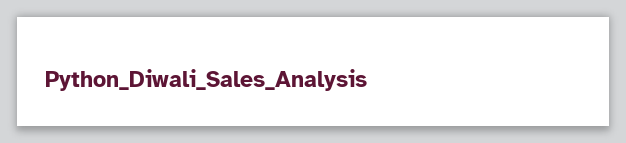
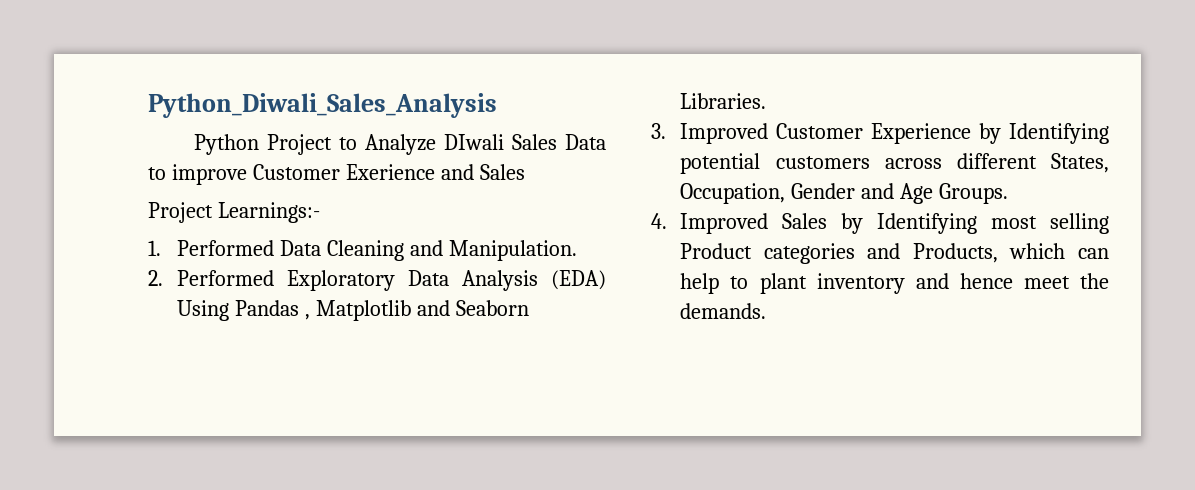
(367, 80) none -> [194,134,606,155] [148,164,525,185] [148,202,320,223] [148,240,578,261] [148,270,606,291] [177,300,530,321] [680,93,767,109] [651,123,1109,144] [680,153,1109,174] [680,183,1009,204] [651,213,1109,234] [680,243,1109,264] [680,273,1109,294] [680,303,767,319] // Python Project to Analyze DIwali Sales Data to improve Customer Exerience and Sales // Project Learnings:- // 1. Performed Data Cleaning and Manipulation. // 2. Performed Exploratory Data Analysis (EDA) Using Pandas , Matplotlib and Seaborn Libraries. // 3. Improved Customer Experience by Identifying potential customers across different States, Occupation, Gender and Age Groups. // 4. Improved Sales by Identifying most selling Product categories and Products, which can help to plant inventory and hence meet the demands.

